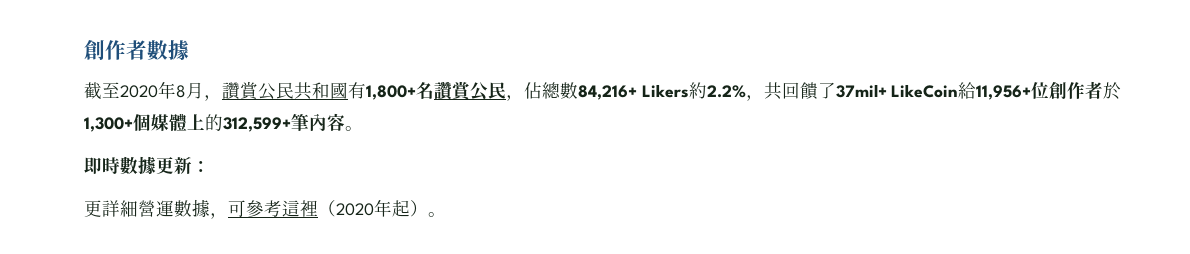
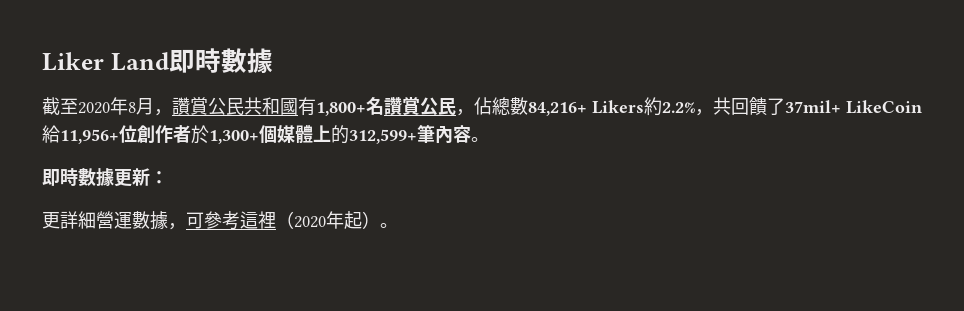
[84,40,147,60] 創作者 -> [42,48,221,73] Liker Land即時

